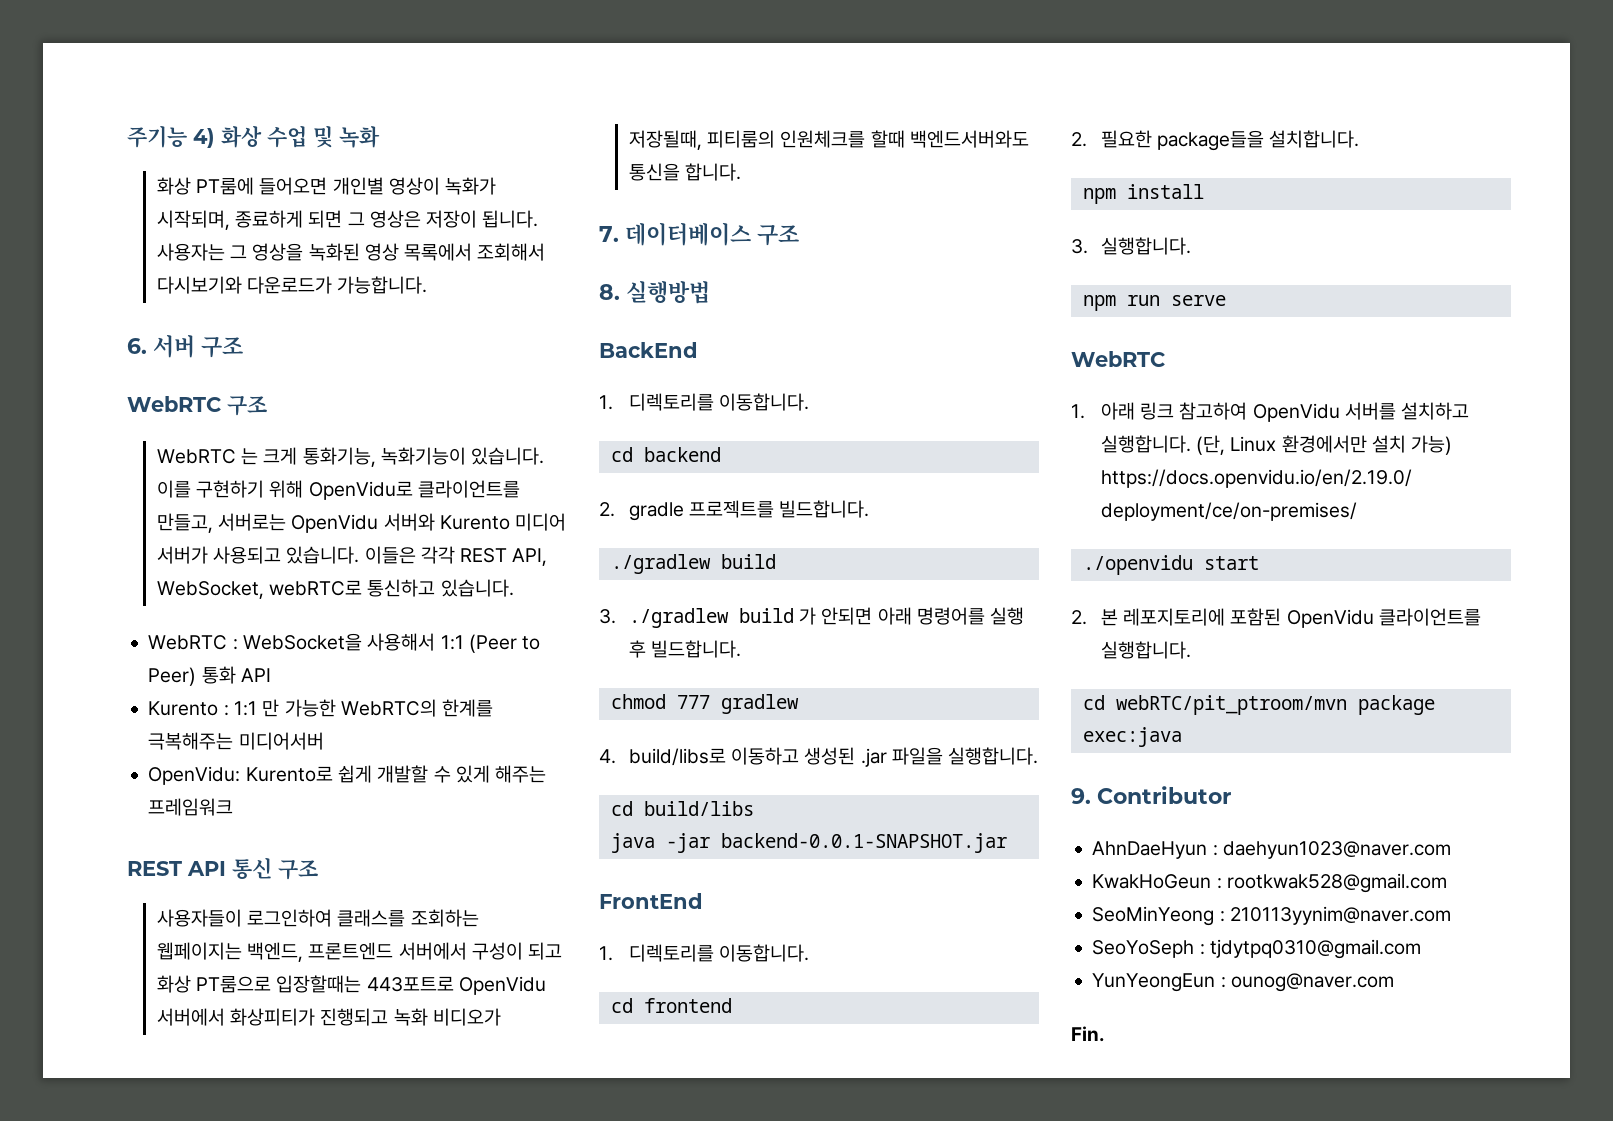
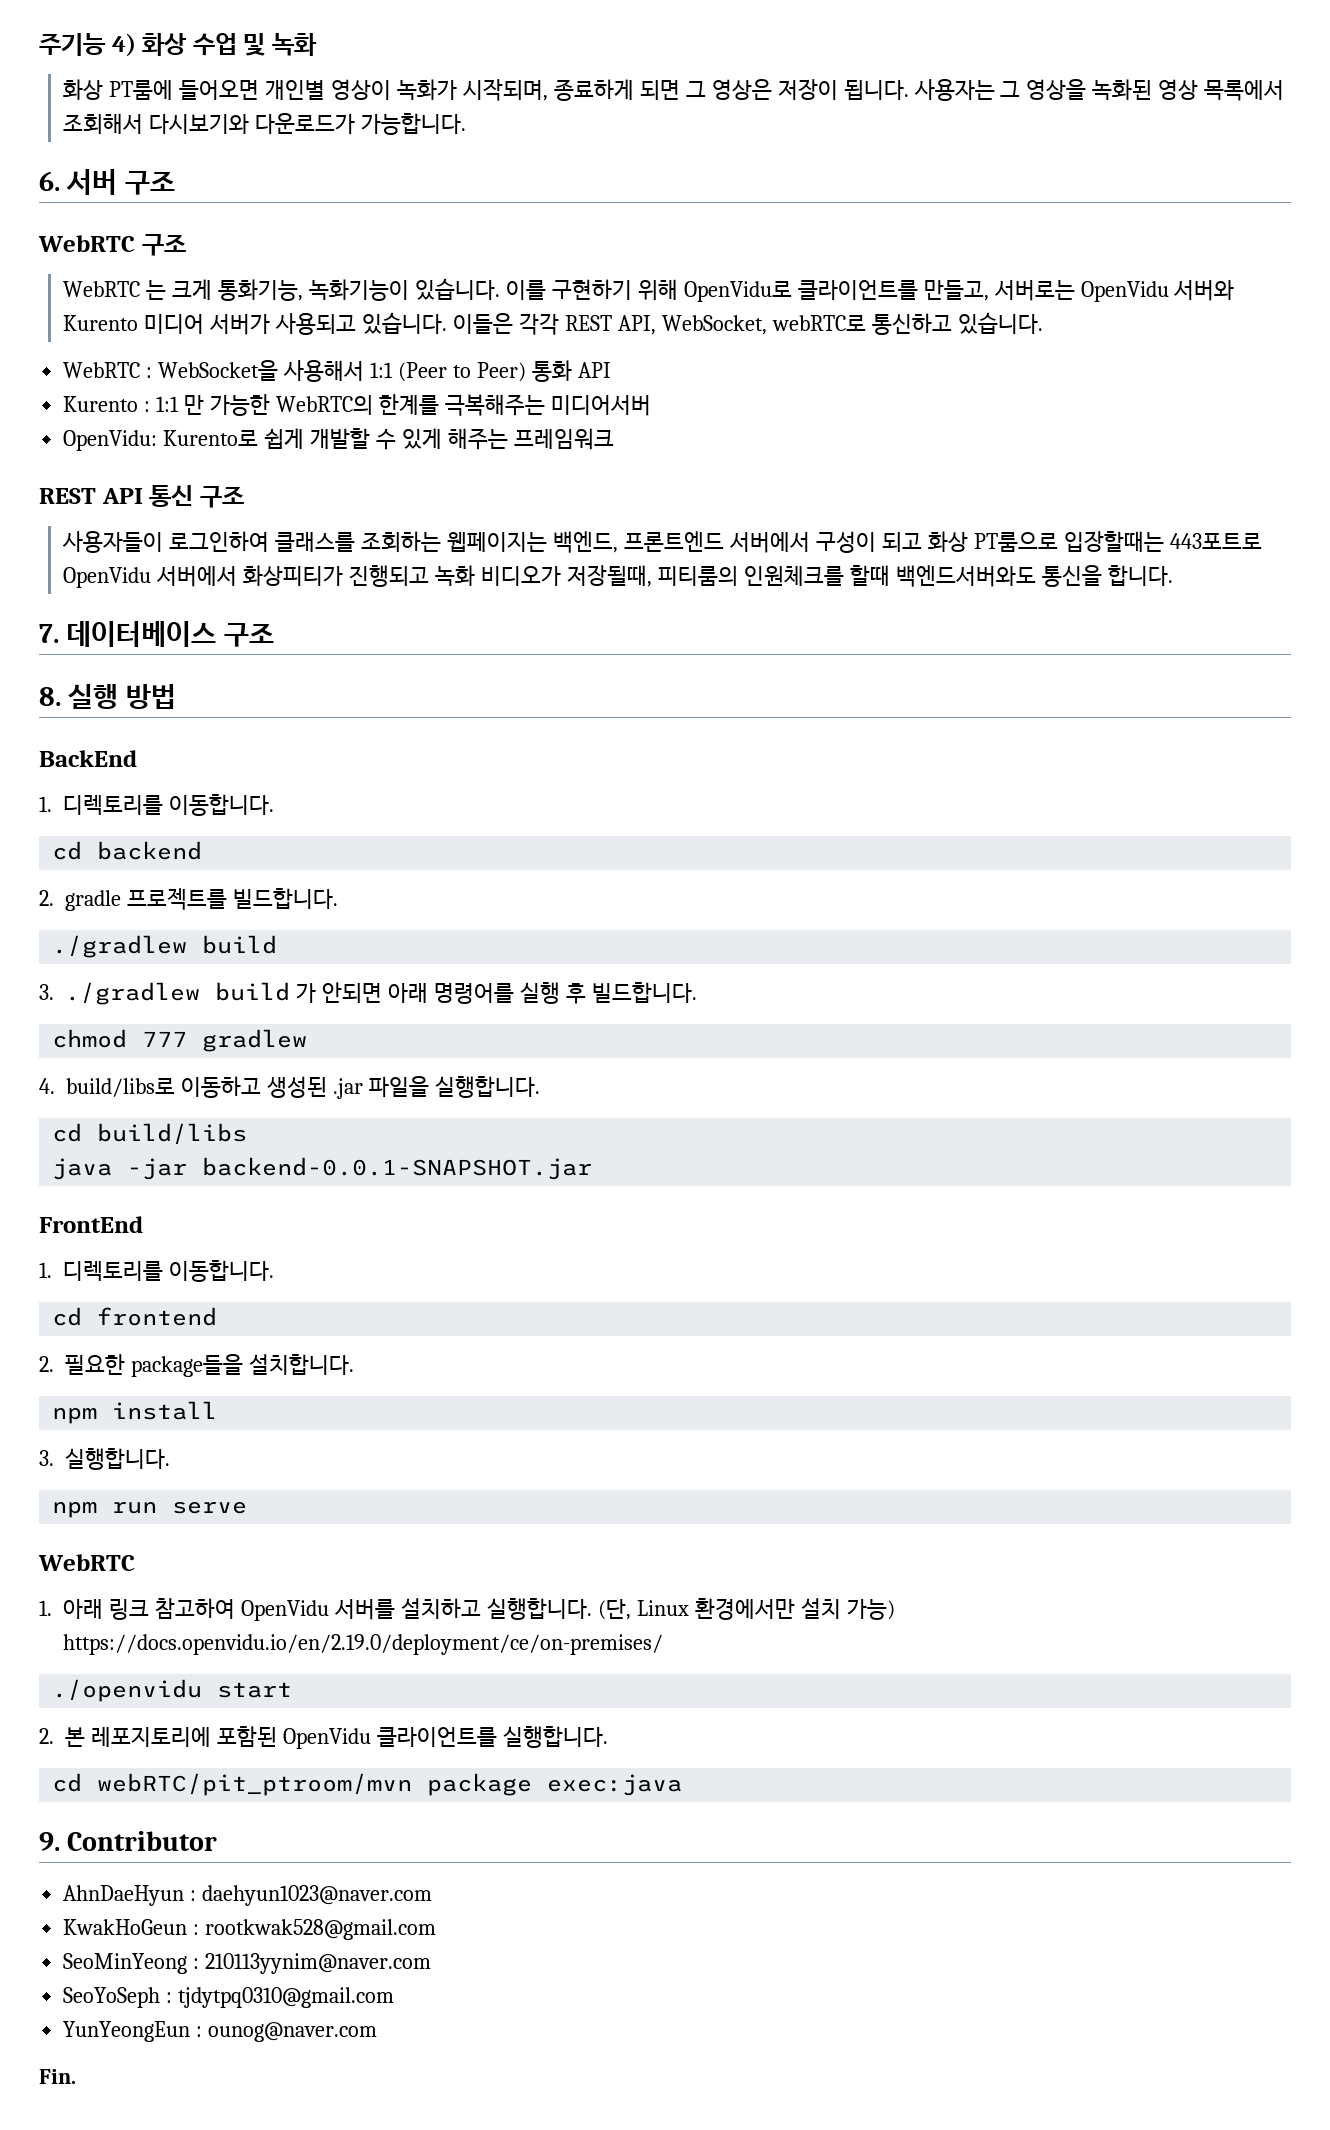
[626,281,710,304] 실행방법 -> [68,684,176,709] 실행 방법

